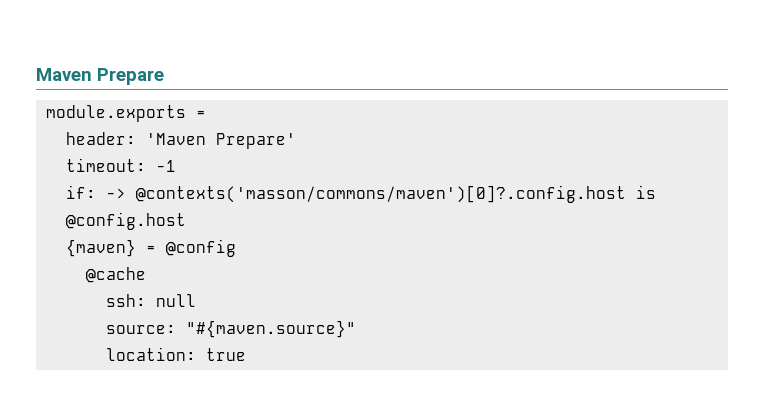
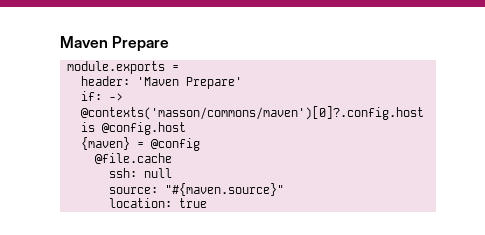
[65,158,176,172] // timeout: -1 -> (242, 83) none
[85,267,146,283] @cache -> [94,153,172,164] @file.cache

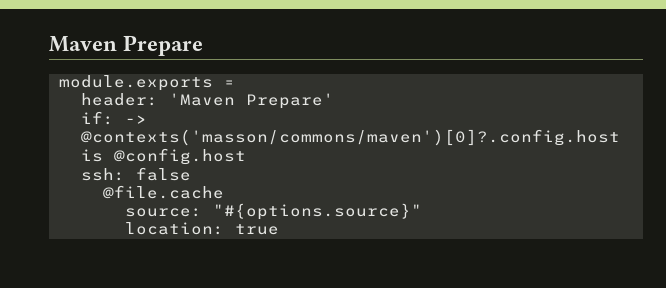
[80,137,200,151] {maven} = @config -> [80,167,191,181] ssh: false
[108,168,172,178] // ssh: null -> (224, 192) none
[164,183,284,196] "#{maven.source}" -> [212,203,422,220] "#{options.source}"

